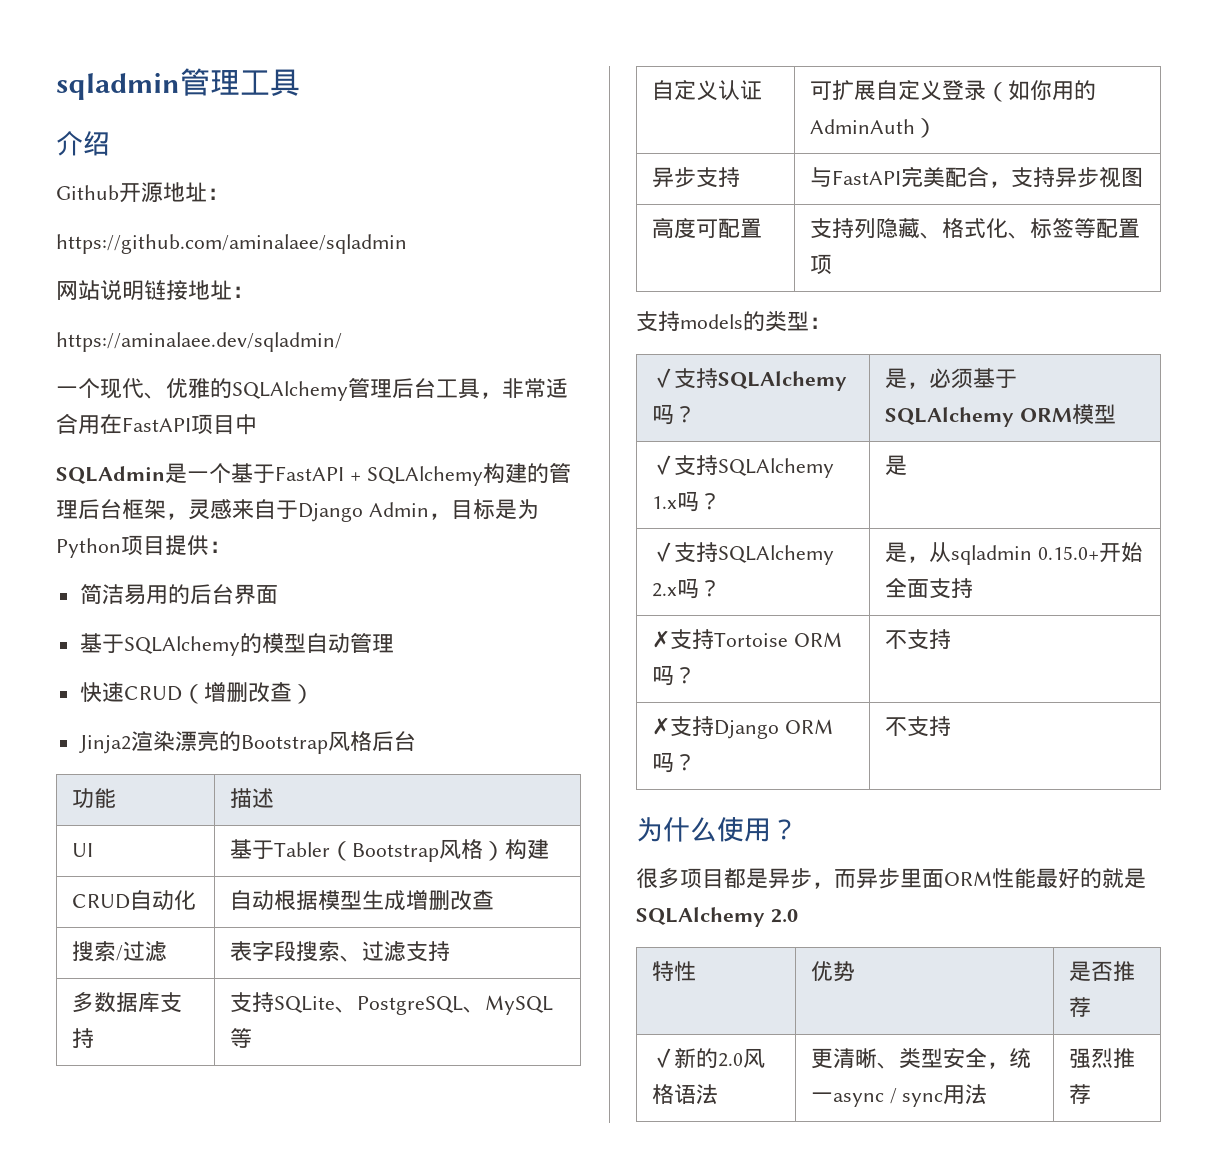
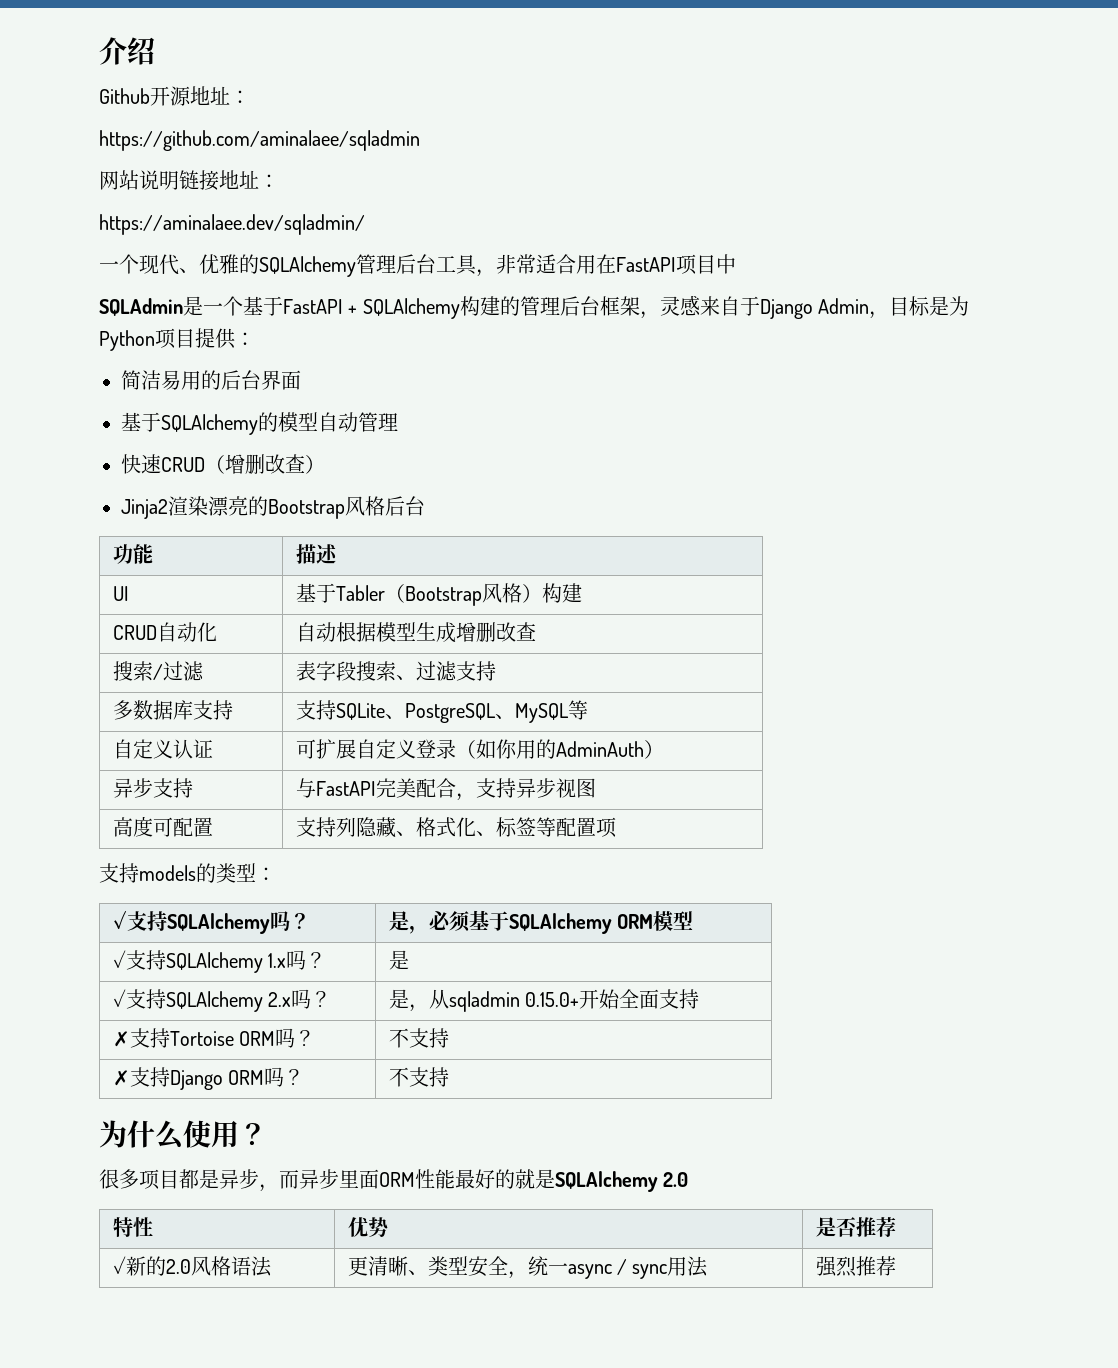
[56,68,300,100] sqladmin管理工具 // -> (99, 51) none

